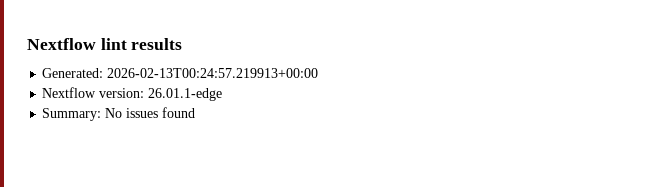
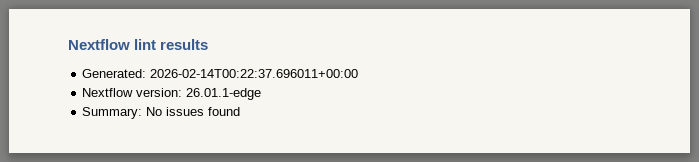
[107,68,319,78] 2026-02-13T00:24:57.219913+00:00 -> [150,69,359,78] 2026-02-14T00:22:37.696011+00:00

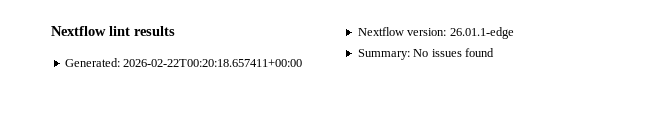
[150,69,359,78] 2026-02-14T00:22:37.696011+00:00 -> [123,59,303,67] 2026-02-22T00:20:18.657411+00:00

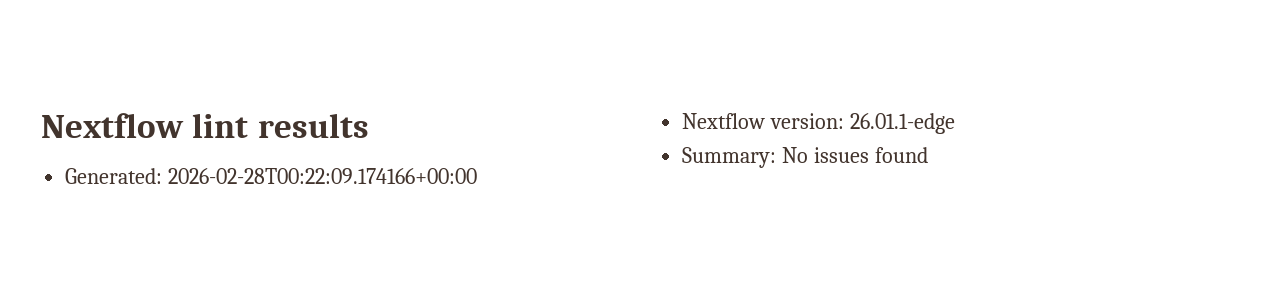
[123,59,303,67] 2026-02-22T00:20:18.657411+00:00 -> [168,168,478,184] 2026-02-28T00:22:09.174166+00:00

